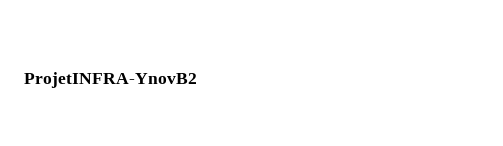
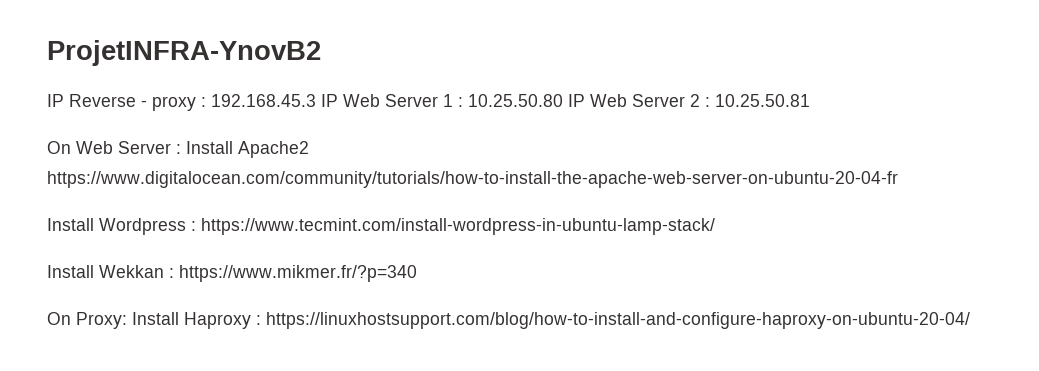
(197, 80) none -> [47,94,810,111] [47,141,309,158] [47,171,898,188] [47,218,715,235] [47,265,417,282] [47,312,970,329] // IP Reverse - proxy : 192.168.45.3 IP Web Server 1 : 10.25.50.80 IP Web Server 2 : 10.25.50.81 // On Web Server : Install Apache2 https://www.digitalocean.com/community/tutorials/how-to-install-the-apache-web-server-on-ubuntu-20-04-fr // Install Wordpress : https://www.tecmint.com/install-wordpress-in-ubuntu-lamp-stack/ // Install Wekkan : https://www.mikmer.fr/?p=340 // On Proxy: Install Haproxy : https://linuxhostsupport.com/blog/how-to-install-and-configure-haproxy-on-ubuntu-20-04/

